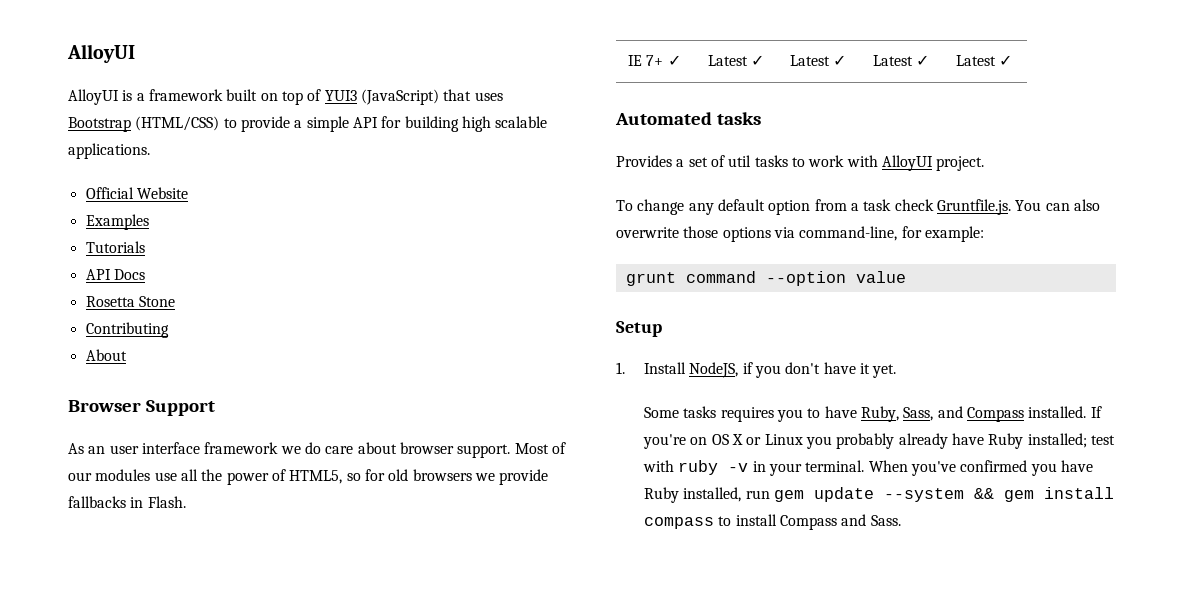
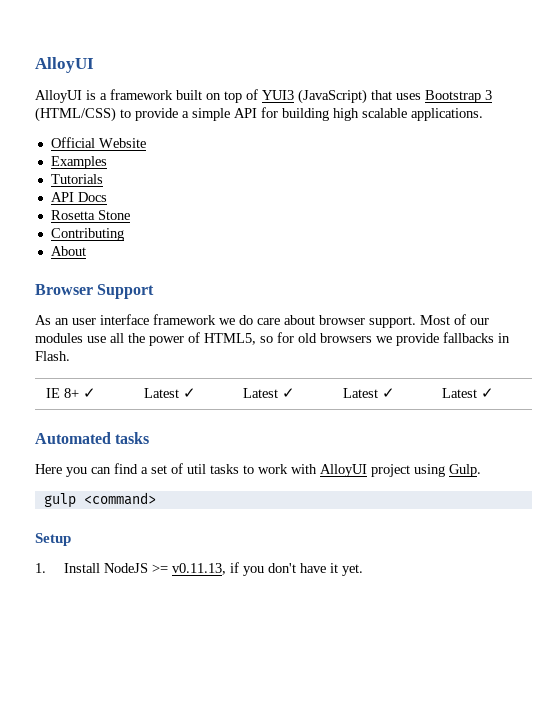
(131, 124) none -> [485,90,492,100] 3
[646,55,664,66] 7+ -> [64,388,80,398] 8+
[616,155,672,167] Provides -> [35,463,138,477] Here you can find
[936,156,985,171] [616,199,1100,215] [616,226,984,242] [625,271,906,286] project. // To change any default option from a task check Gruntfile.js. You can also overwrite those options via command-line, for example: // grunt command --option value -> [371,464,481,477] [43,492,156,508] project using Gulp. // gulp <command>
[689,362,739,378] NodeJS, -> [103,563,226,575] NodeJS >= v0.11.13,
[644,406,1102,422] [643,433,1115,449] [643,460,1093,476] [644,487,1114,503] [644,514,901,530] // Some tasks requires you to have Ruby, Sass, and Compass installed. If you're on OS X or Linux you probably already have Ruby installed; test with ruby -v in your terminal. When you've confirmed you have Ruby installed, run gem update --system && gem install compass to install Compass and Sass. -> (363, 570) none

